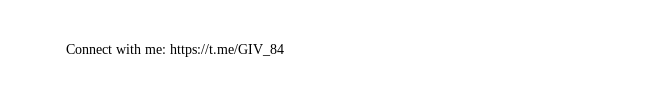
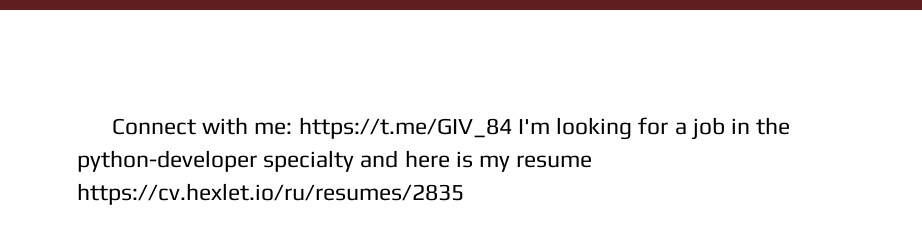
(284, 50) none -> [517,117,791,140] [77,150,593,172] [77,183,464,205] I'm looking for a job in the python-developer specialty and here is my resume https://cv.hexlet.io/ru/resumes/2835

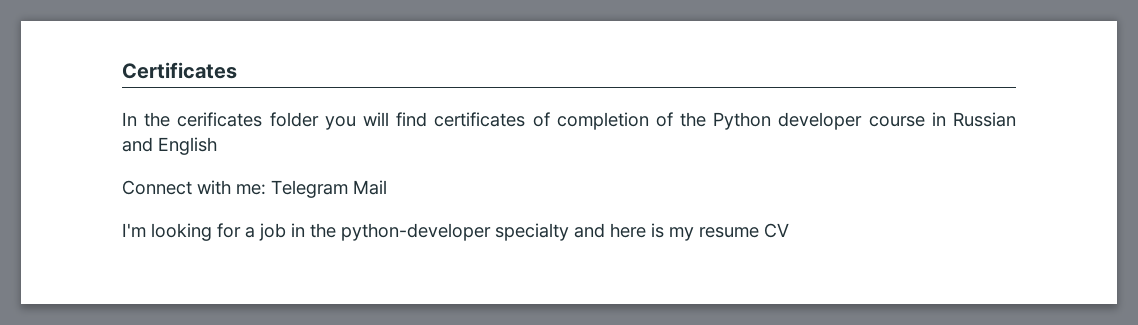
(112, 126) none -> [122,62,237,79] [122,112,1016,130] [122,137,217,155] Certificates // In the cerificates folder you will find certificates of completion of the Python developer course in Russian and English //
[298,117,512,139] https://t.me/GIV_84 -> [271,180,387,198] Telegram Mail //
[77,183,464,205] https://cv.hexlet.io/ru/resumes/2835 -> [764,223,789,238] CV

